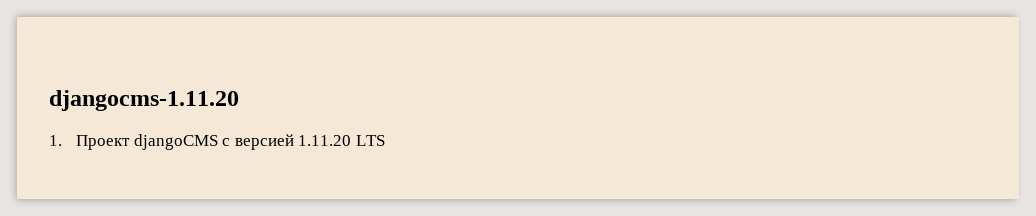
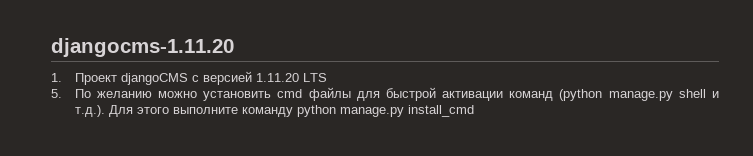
(385, 140) none -> [51,87,720,101] [74,105,474,117] // 5. По желанию можно установить cmd файлы для быстрой активации команд (python manage.py shell и т.д.). Для этого выполните команду python manage.py install_cmd

